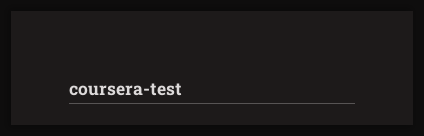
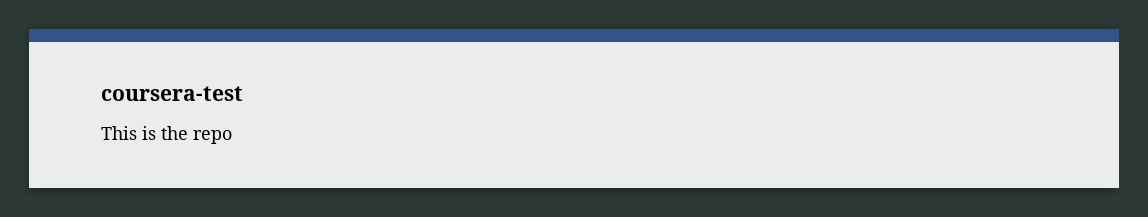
(182, 89) none -> [101,126,232,144] // This is the repo

